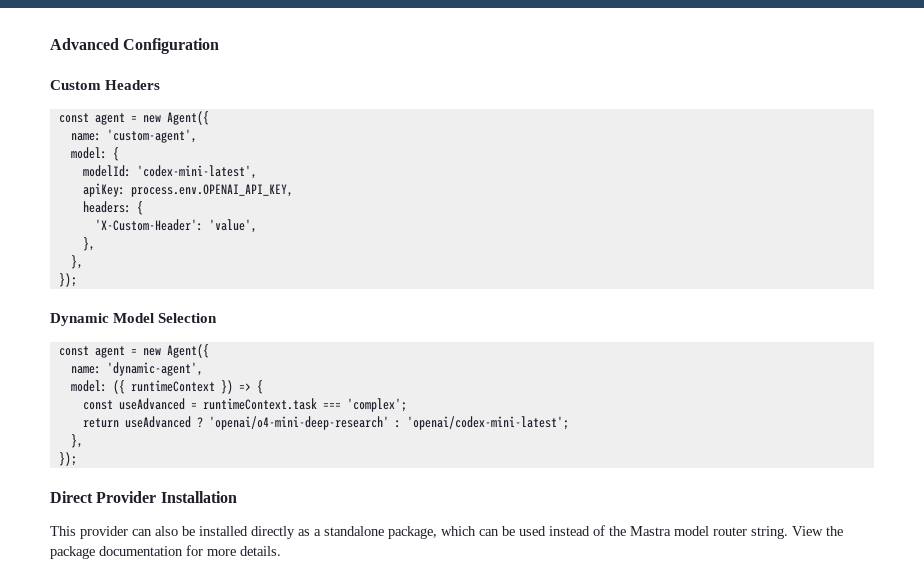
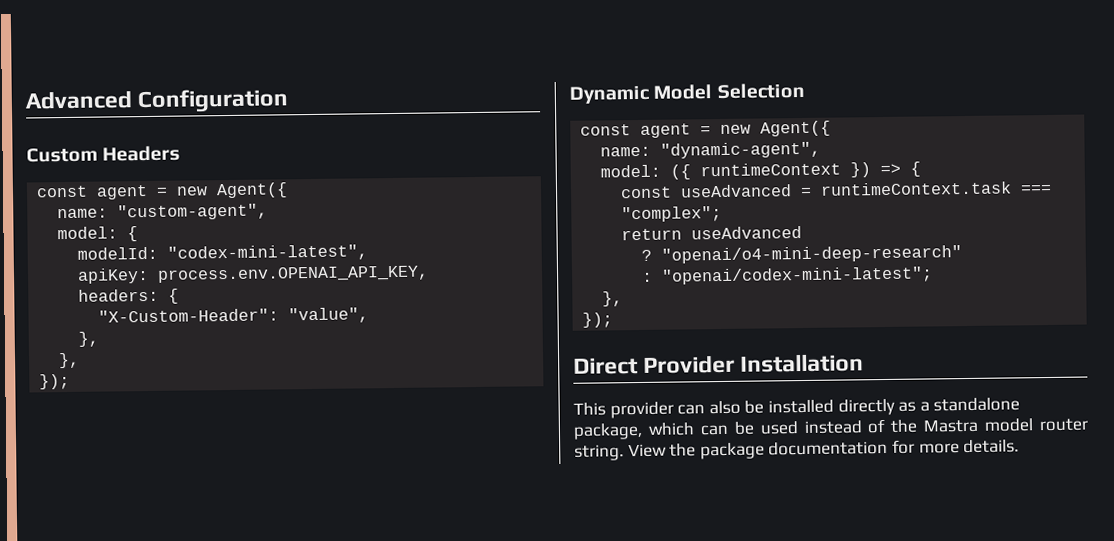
[106,129,197,143] 'custom-agent', -> [117,203,269,221] "custom-agent",
[136,165,257,179] 'codex-mini-latest', -> [167,244,369,262] "codex-mini-latest",
[94,219,257,233] 'X-Custom-Header': 'value', -> [98,307,370,324] "X-Custom-Header": "value",
[106,362,203,376] 'dynamic-agent', -> [660,141,822,159] "dynamic-agent",
[346,398,407,412] 'complex'; -> [621,205,723,223] "complex";
[196,416,569,430] ? 'openai/o4-mini-deep-research' : 'openai/codex-mini-latest'; -> [641,245,963,264] [642,266,934,285] // ? "openai/o4-mini-deep-research" // : "openai/codex-mini-latest";

